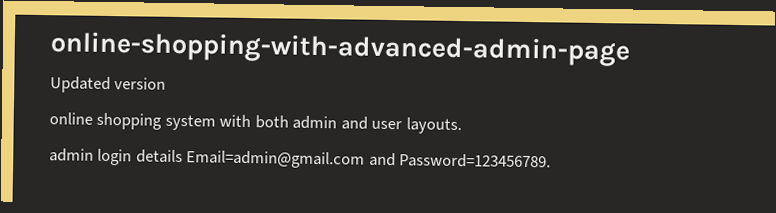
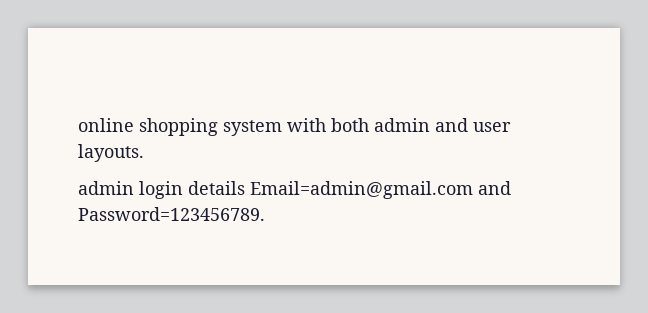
[50,31,630,67] [50,76,167,94] online-shopping-with-advanced-admin-page // Updated version // -> (78, 125) none

